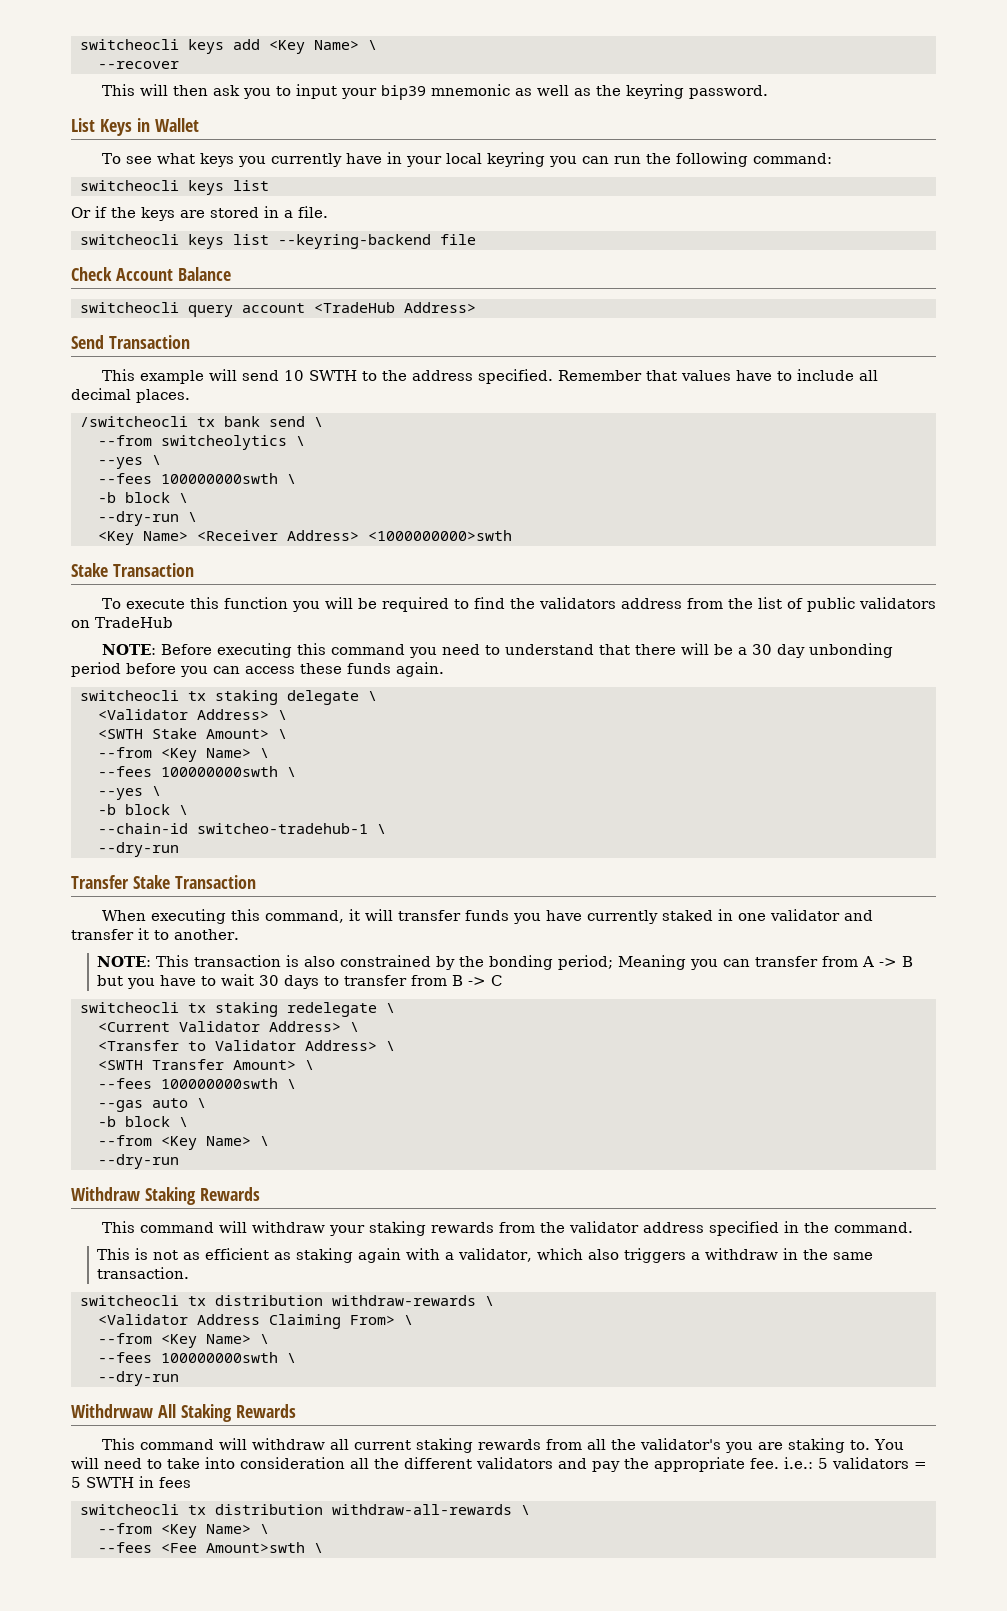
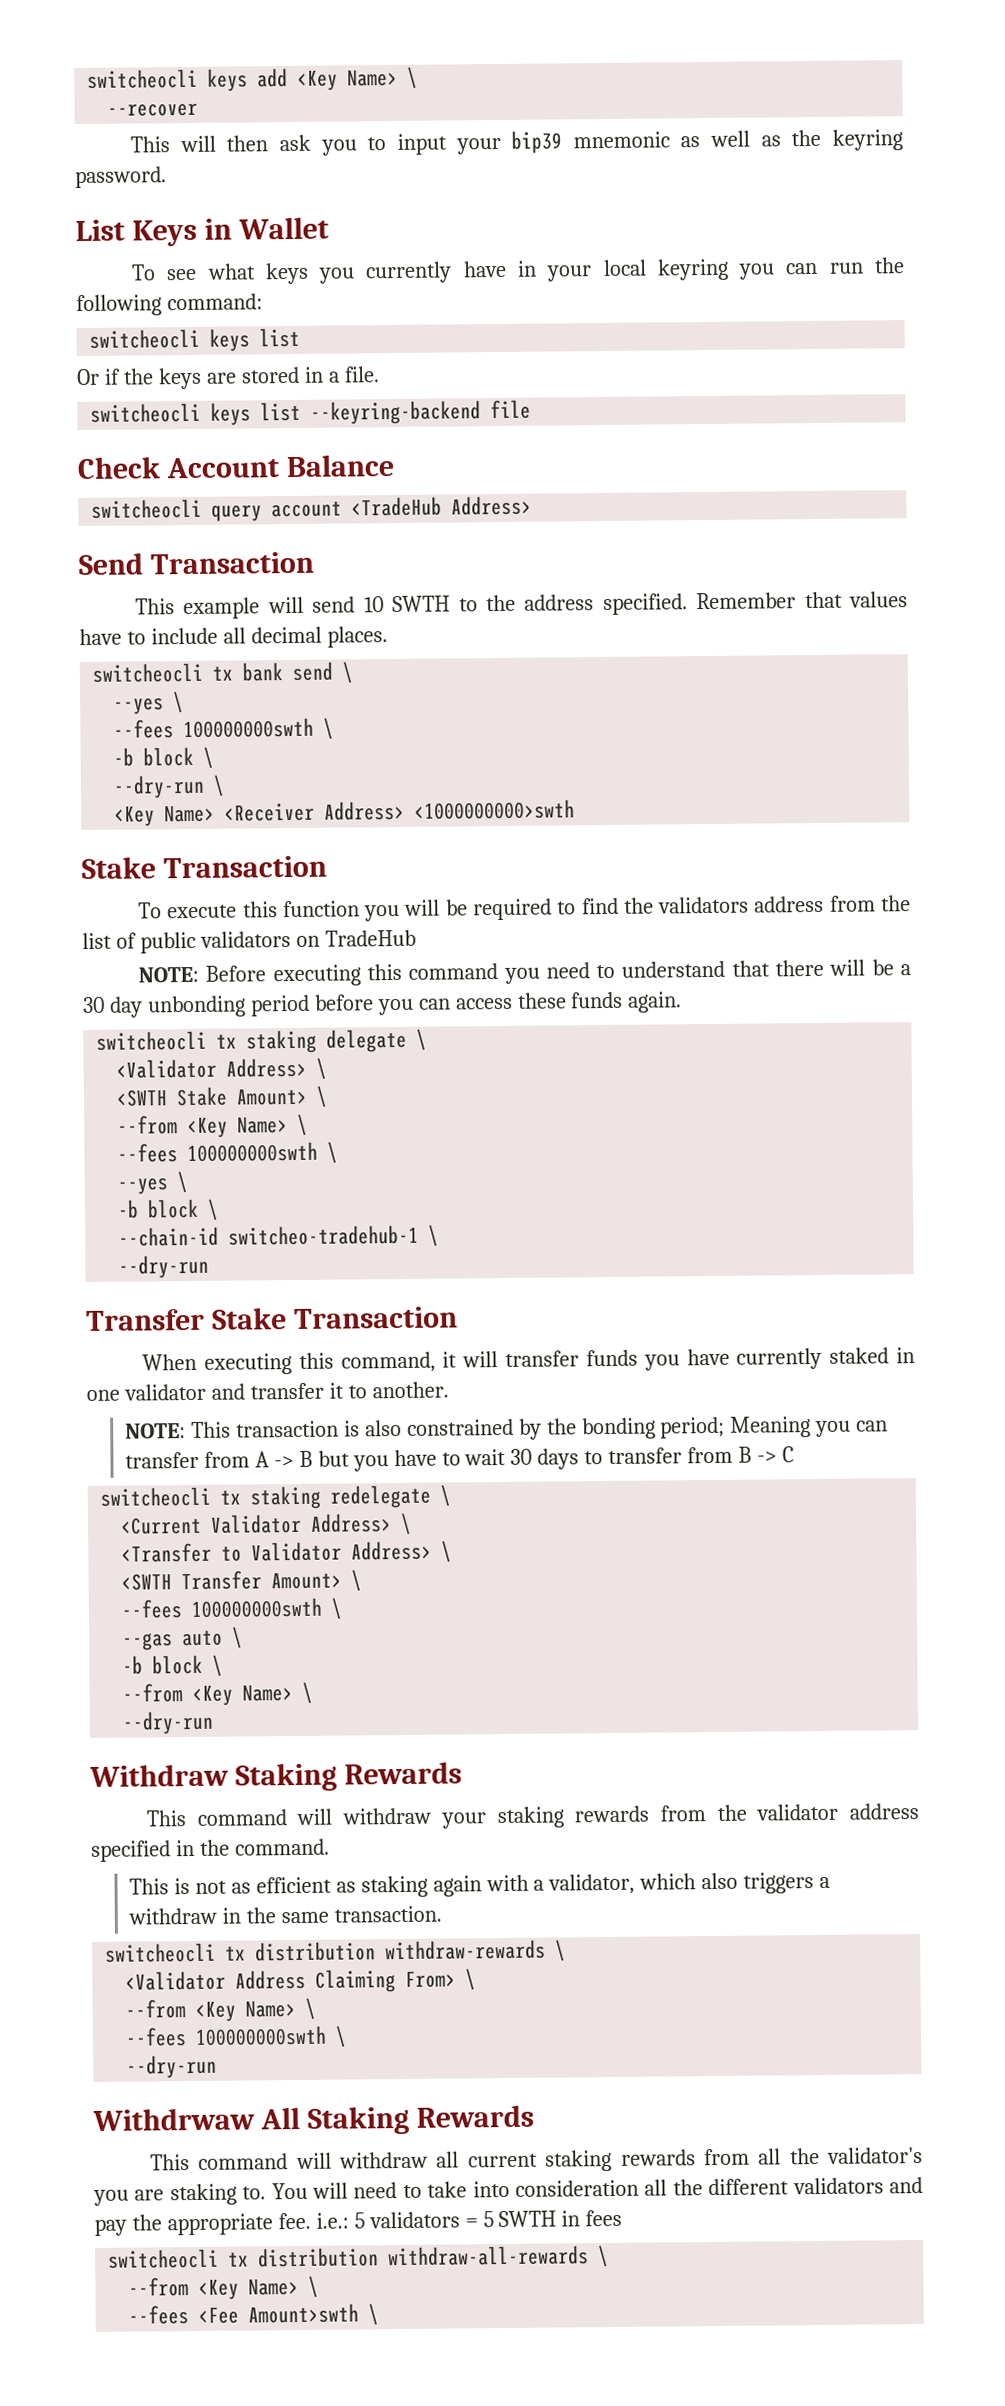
[80,416,188,427] /switcheocli -> [92,662,204,683] switcheocli
[98,435,305,450] // --from switcheolytics \ -> (355, 672) none

